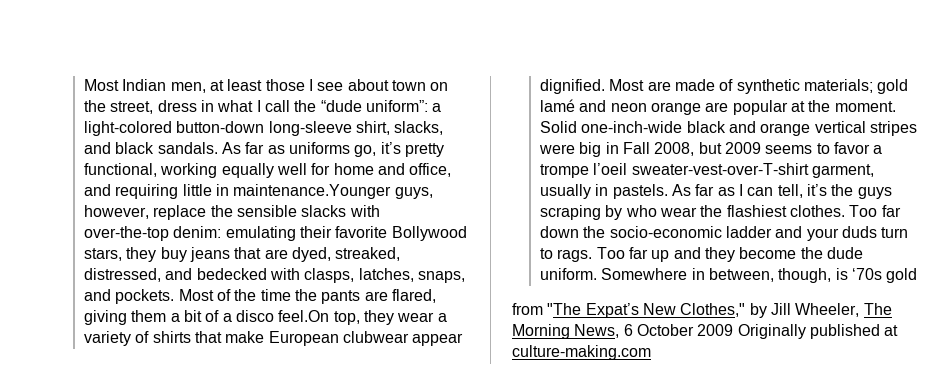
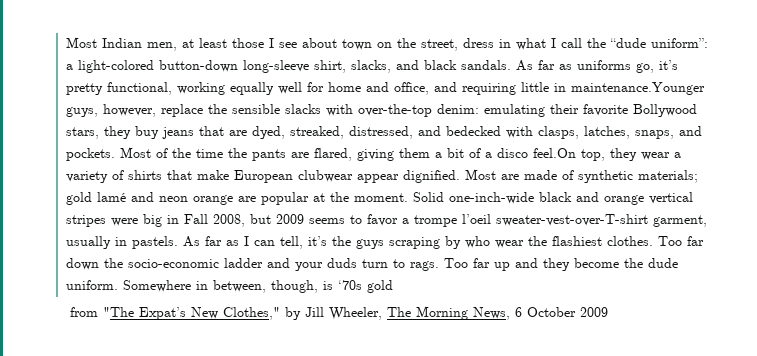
[737,324,899,339] [512,345,651,360] Originally published at culture-making.com -> (608, 312) none

